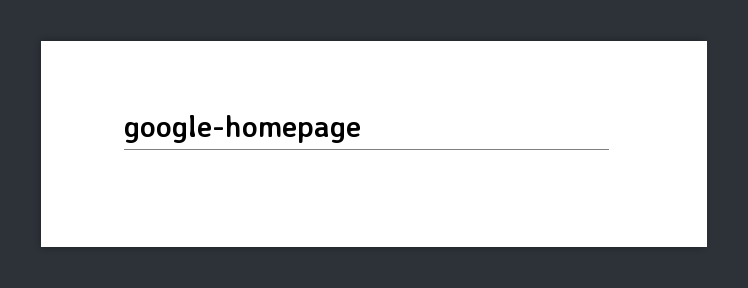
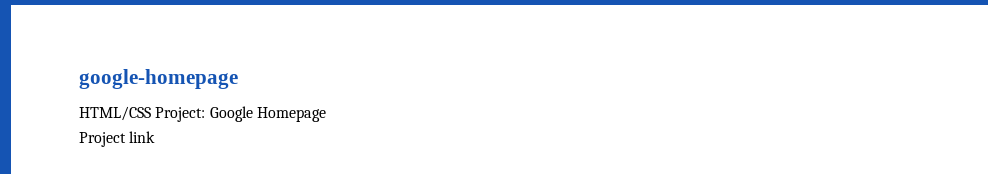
(361, 129) none -> [79,106,326,122] [79,131,156,147] // HTML/CSS Project: Google Homepage // Project link

